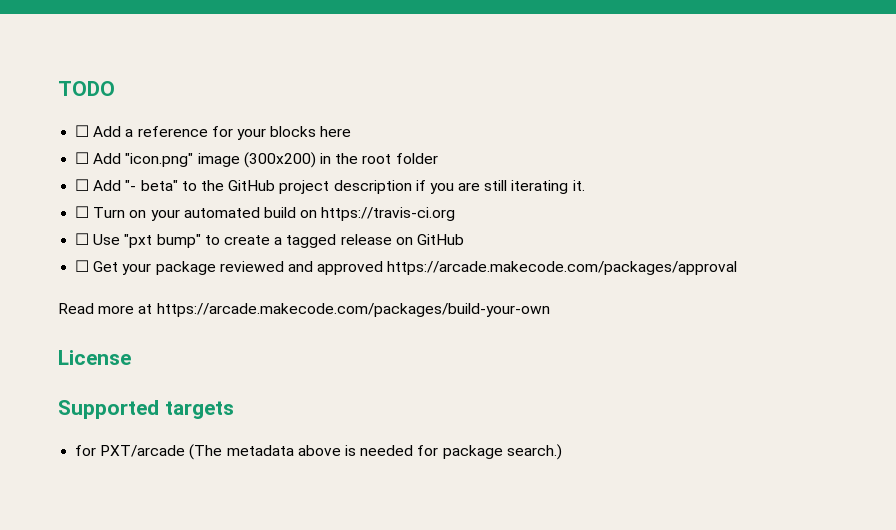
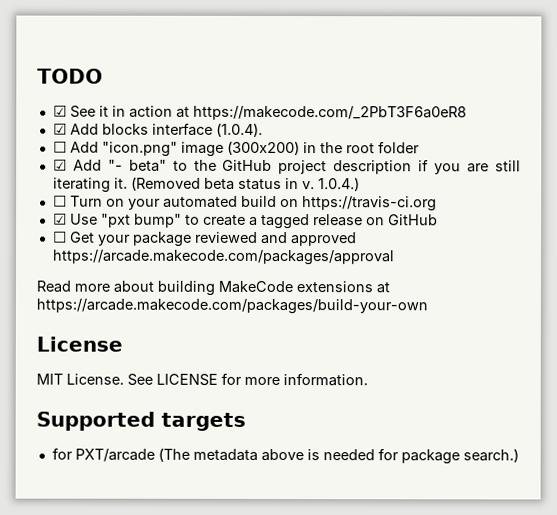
[75,125,352,140] ☐ Add a reference for your blocks here -> [52,105,467,121] [52,122,263,137] ☑ See it in action at https://makecode.com/_2PbT3F6a0eR8 // ☑ Add blocks interface (1.0.4).
[75,179,90,191] ☐ -> [52,159,67,171] ☑
(585, 185) none -> [130,176,360,192] (Removed beta status in v. 1.0.4.)
[75,233,90,245] ☐ -> [52,213,67,225] ☑
(135, 309) none -> [113,280,373,296] about building MakeCode extensions
(131, 357) none -> [36,372,368,387] // MIT License. See LICENSE for more information.

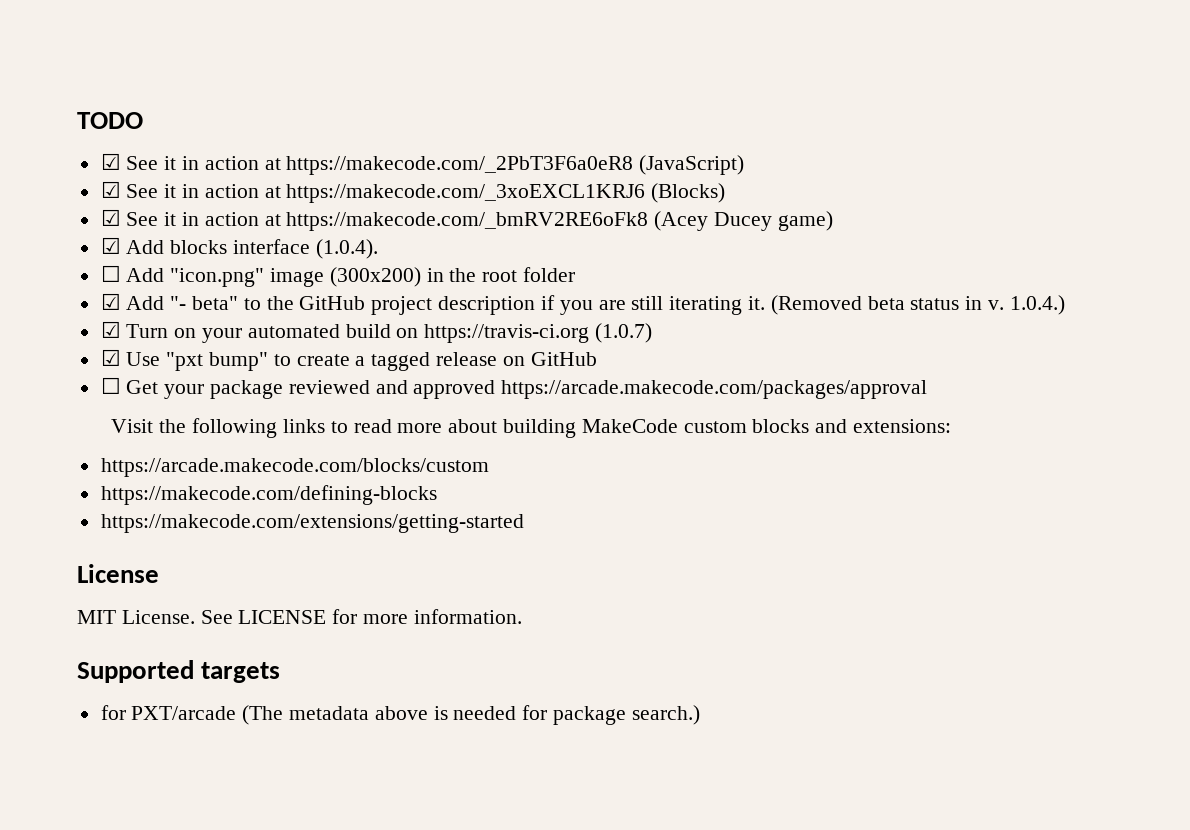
(467, 113) none -> [639,155,745,175] [100,181,726,203] [100,209,833,231] (JavaScript) // ☑ See it in action at https://makecode.com/_3xoEXCL1KRJ6 (Blocks) // ☑ See it in action at https://makecode.com/_bmRV2RE6oFk8 (Acey Ducey game)
[52,195,67,207] ☐ -> [100,321,121,338] ☑
(437, 204) none -> [595,323,653,343] (1.0.7)
[36,280,390,296] [36,298,428,315] Read more about building MakeCode extensions at https://arcade.makecode.com/packages/build-your-own -> [111,418,951,438] [100,458,489,477] [100,485,437,505] [100,514,524,533] Visit the following links to read more about building MakeCode custom blocks and extensions: // https://arcade.makecode.com/blocks/custom // https://makecode.com/defining-blocks // https://makecode.com/extensions/getting-started

